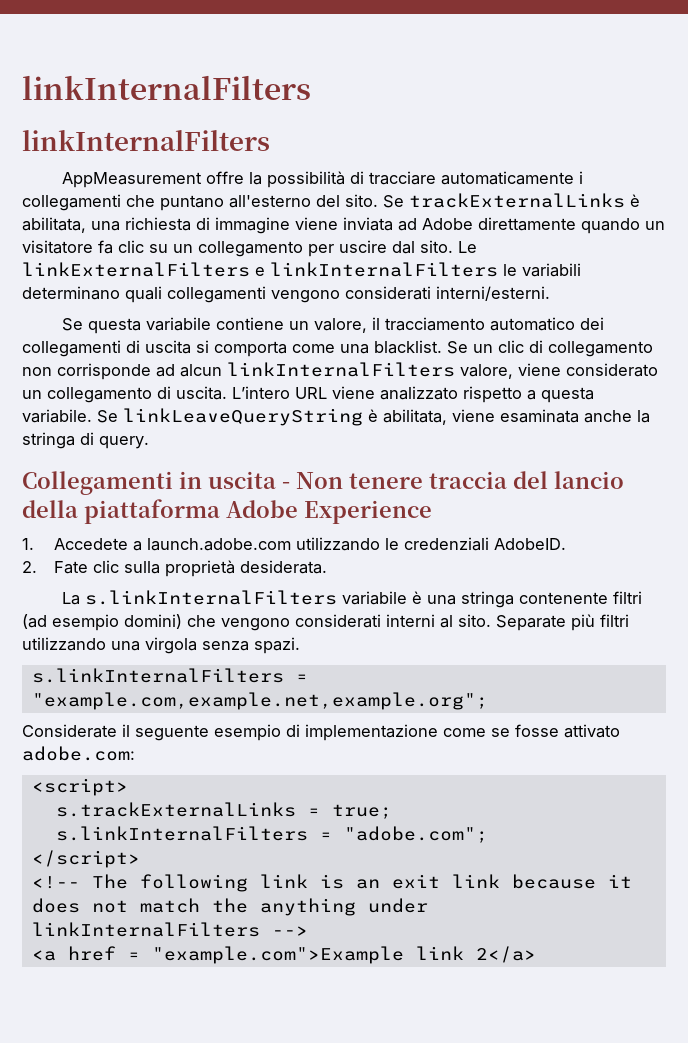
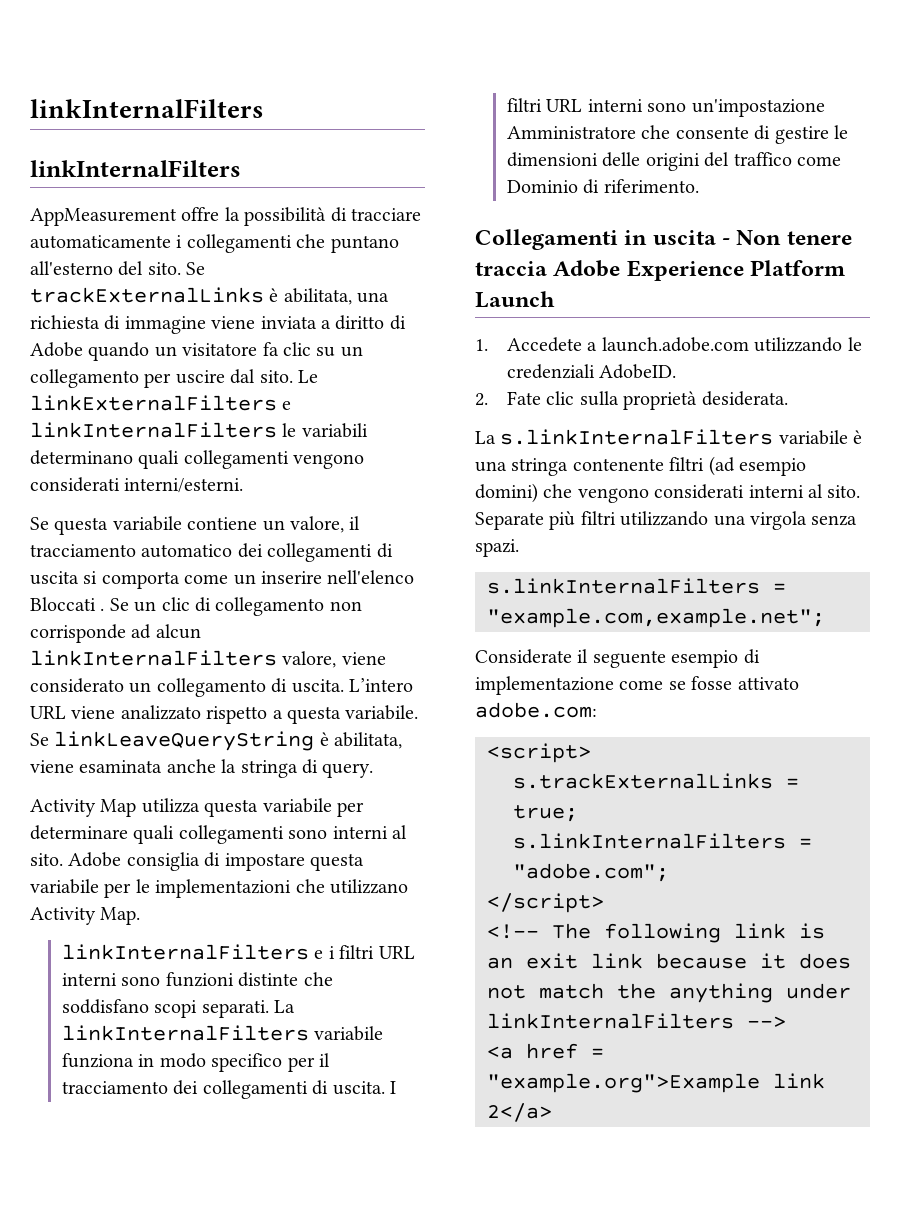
[398,217,576,231] ad Adobe direttamente -> [321,315,406,330] [30,342,83,357] a diritto di Adobe
[340,340,442,354] una blacklist. -> [233,570,415,585] [30,597,105,611] un inserire nell'elenco Bloccati .
(149, 442) none -> [30,798,364,817] [30,825,407,844] [30,852,364,871] [30,879,408,898] [30,907,141,925] [62,944,415,960] [62,972,333,987] [62,999,296,1018] [62,1025,384,1041] [62,1053,331,1072] [62,1080,397,1099] [507,98,825,117] [507,125,849,144] [507,152,842,171] [507,179,699,194] // Activity Map utilizza questa variabile per determinare quali collegamenti sono interni al sito. Adobe consiglia di impostare questa variabile per le implementazioni che utilizzano Activity Map. // linkInternalFilters e i filtri URL interni sono funzioni distinte che soddisfano scopi separati. La linkInternalFilters variabile funziona in modo specifico per il tracciamento dei collegamenti di uscita. I filtri URL interni sono un'impostazione Amministratore che consente di gestire le dimensioni delle origini del traffico come Dominio di riferimento.
[513,471,624,489] [22,499,220,524] del lancio della piattaforma -> (547, 268) none
(432, 512) none -> [750,260,846,276] [475,291,555,308] Platform Launch
[31,692,488,710] "example.com,example.net,example.org"; -> [487,608,825,628] "example.com,example.net";
[151,946,404,964] "example.com">Example -> [487,1073,760,1093] "example.org">Example

